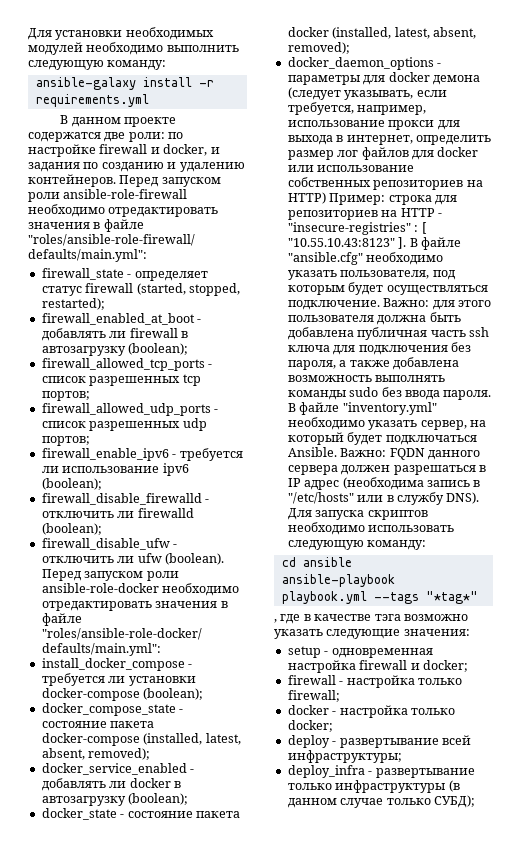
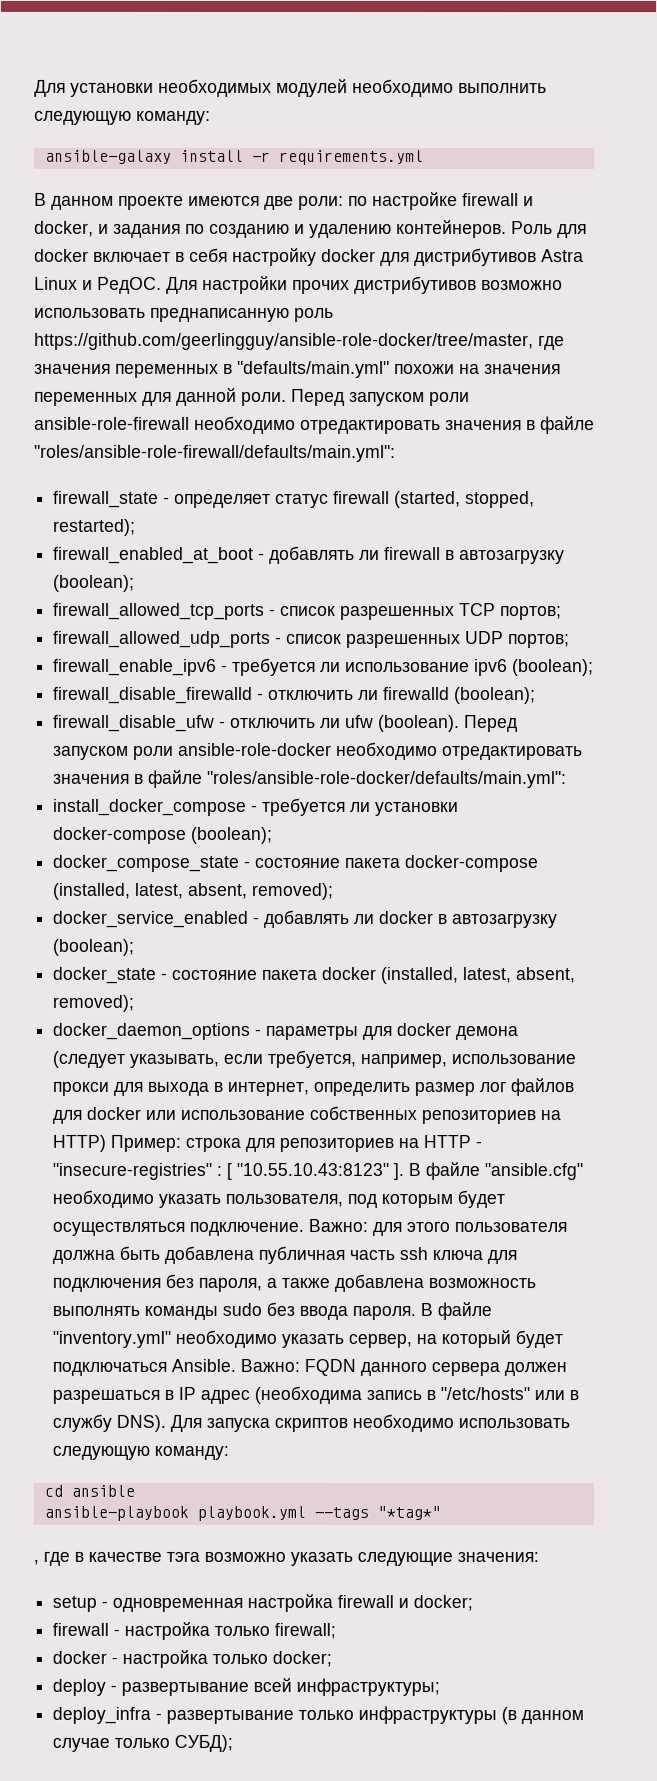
[28,132,101,142] содержатся -> [188,195,260,206] имеются
(116, 180) none -> [511,221,587,239] [34,247,584,267] [34,275,563,295] [34,307,334,323] [34,332,565,351] [34,360,561,379] [34,387,287,406] Роль для docker включает в себя настройку docker для дистрибутивов Astra Linux и РедОС. Для настройки прочих дистрибутивов возможно использовать преднаписанную роль https://github.com/geerlingguy/ansible-role-docker/tree/master, где значения переменных в "defaults/main.yml" похожи на значения переменных для данной роли.
[182,374,201,386] tcp -> [459,603,497,617] TCP
[182,418,207,431] udp -> [465,631,505,645] UDP

